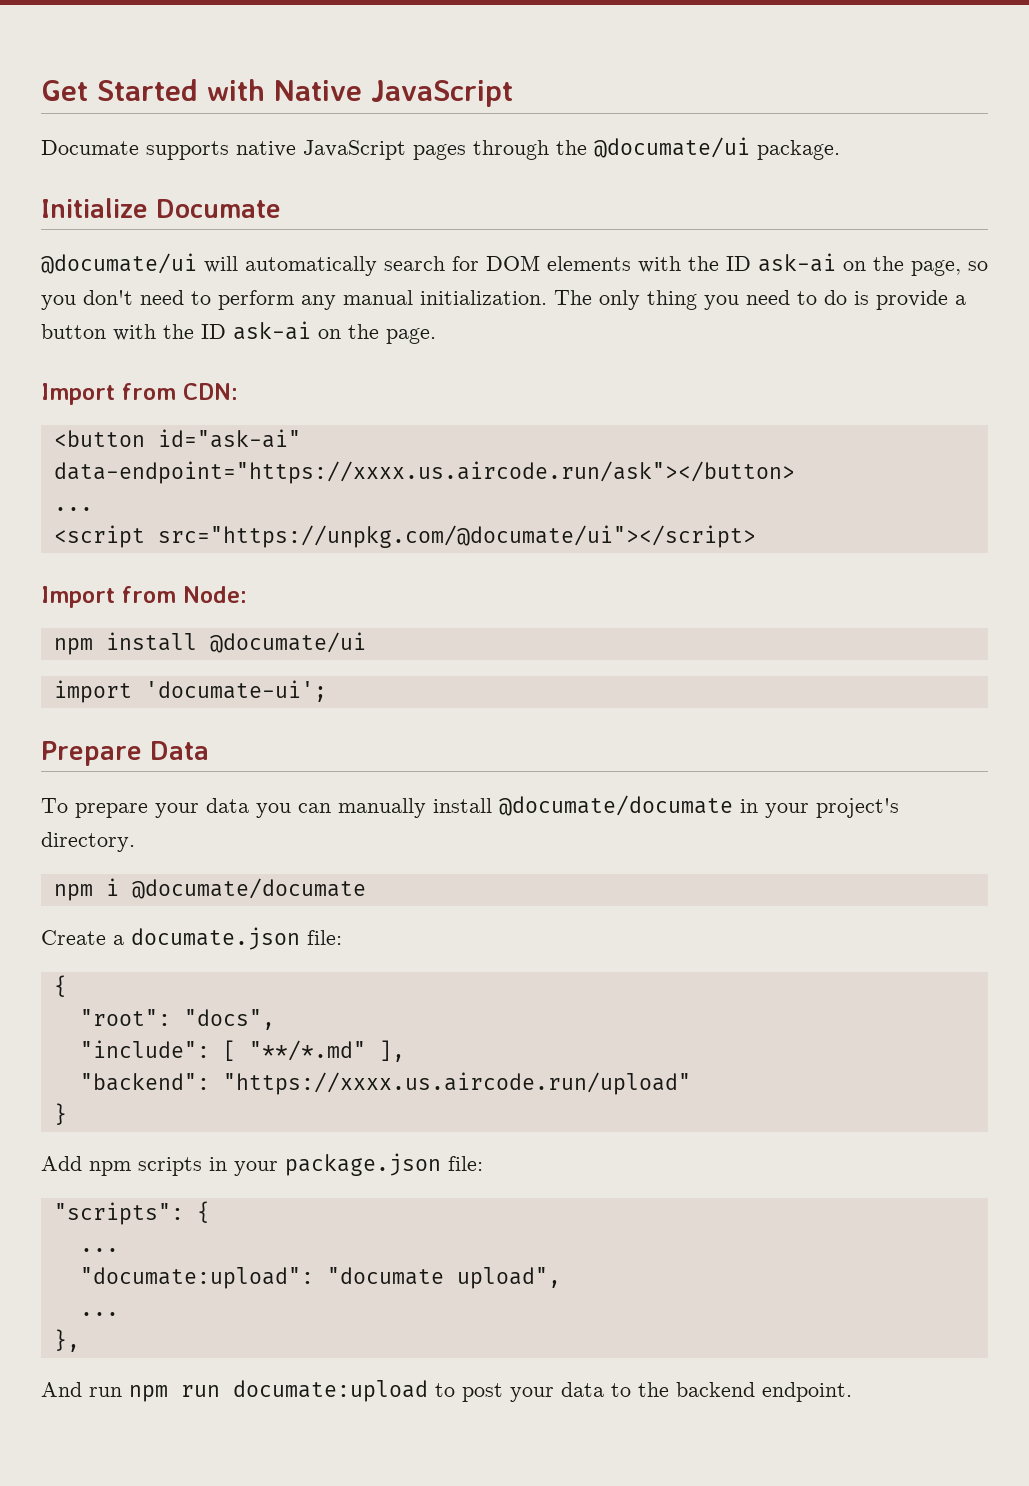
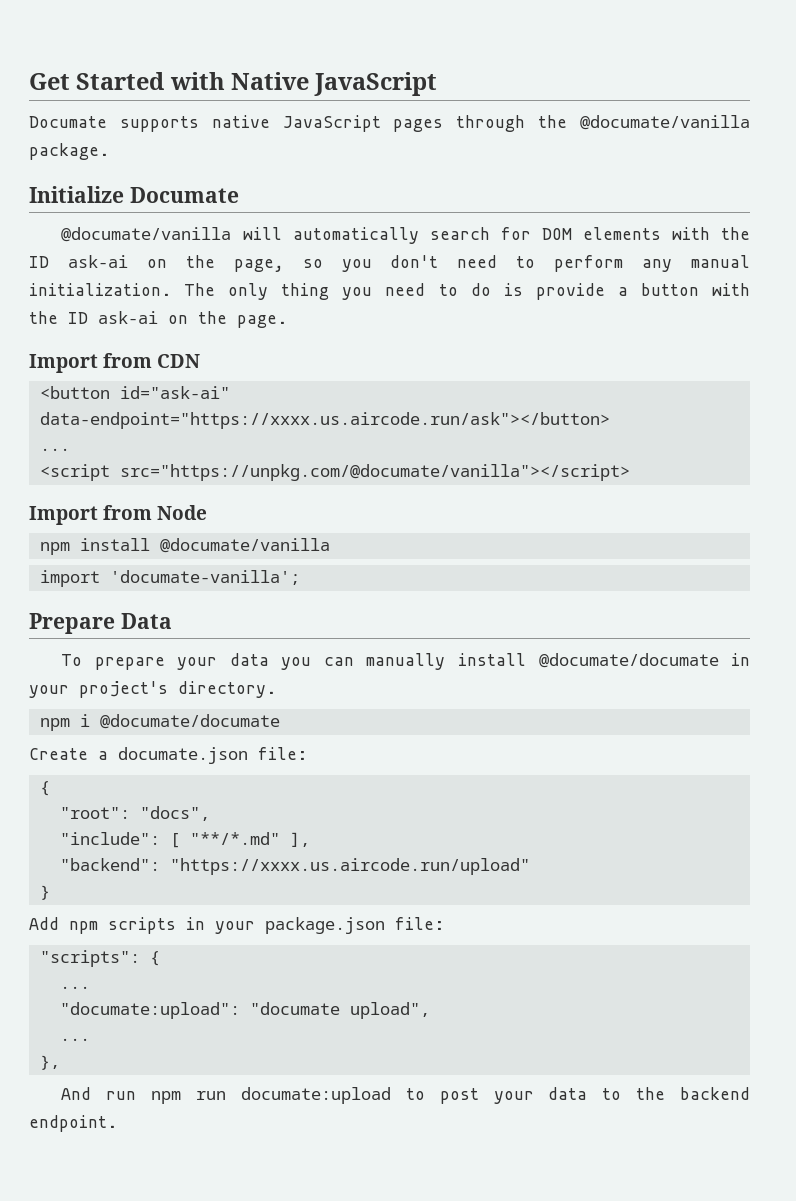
[594,137,750,158] @documate/ui -> [580,115,750,130] @documate/vanilla
[41,253,197,274] @documate/ui -> [61,227,232,242] @documate/vanilla
[183,383,238,400] CDN: -> [157,354,201,368] CDN
[157,525,756,548] [41,586,247,608] src="https://unpkg.com/@documate/ui"></script> // Import from Node: -> [119,464,630,481] [29,505,208,525] src="https://unpkg.com/@documate/vanilla"></script> // Import from Node
[209,632,366,653] @documate/ui -> [159,538,330,553] @documate/vanilla
[144,680,327,702] 'documate-ui'; -> [109,570,300,585] 'documate-vanilla';

